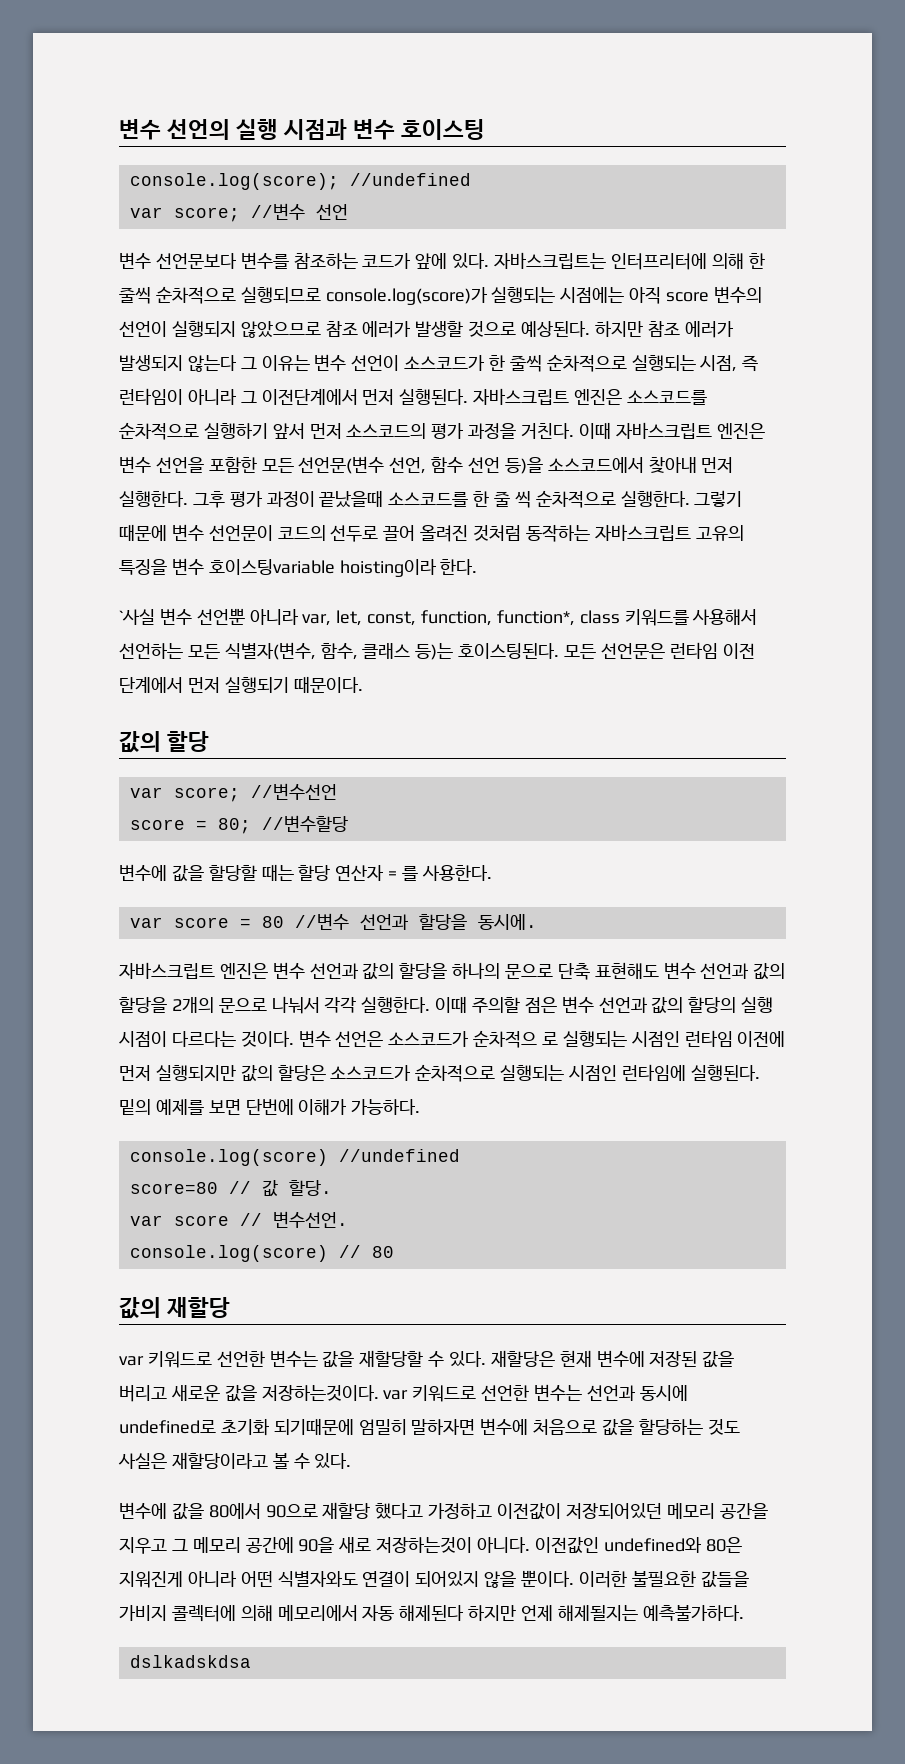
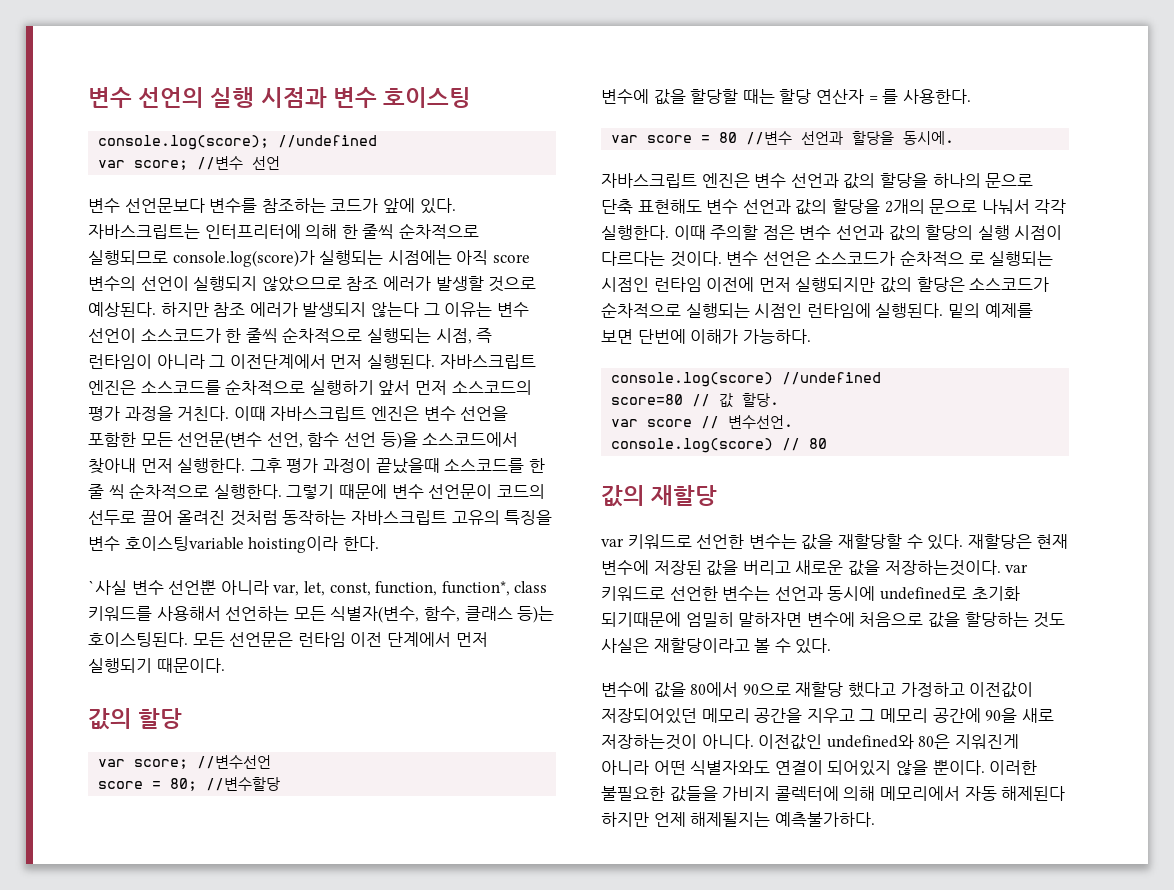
[129,1655,251,1668] // dslkadskdsa -> (875, 819) none

